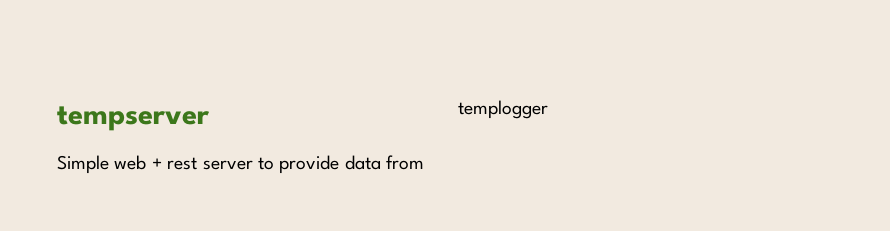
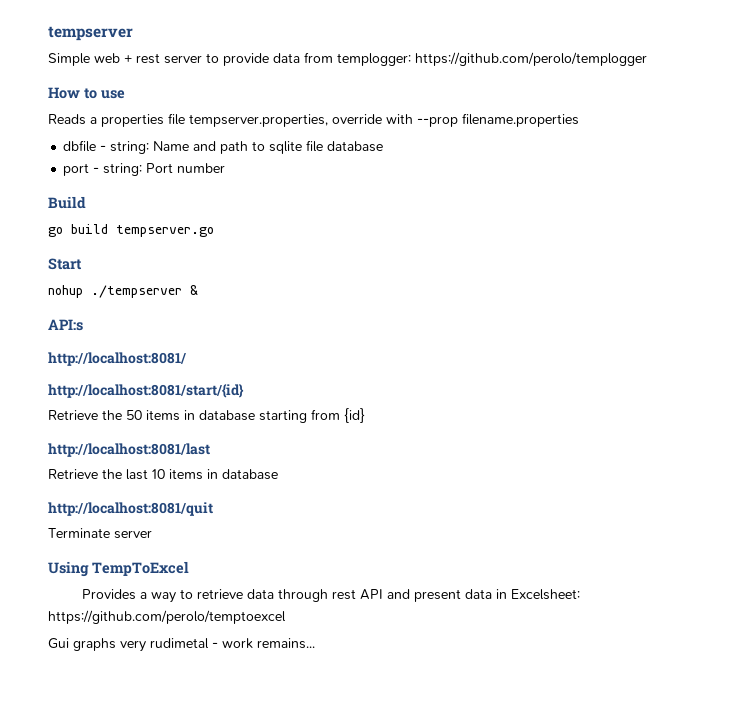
[458,100,548,119] templogger -> [337,52,647,66] [48,87,125,99] [48,113,579,127] [63,140,384,154] [63,163,226,176] [48,196,86,209] [48,224,214,237] [48,258,82,270] [48,285,198,298] [48,319,83,331] [48,352,186,366] [48,384,244,398] [48,408,365,423] [48,443,210,457] [48,469,278,480] [48,502,213,516] [48,528,152,539] [48,561,189,577] [81,589,580,603] [48,610,286,624] [48,638,315,652] templogger: https://github.com/perolo/templogger // How to use // Reads a properties file tempserver.properties, override with --prop filename.properties // dbfile - string: Name and path to sqlite file database // port - string: Port number // Build // go build tempserver.go // Start // nohup ./tempserver & // API:s // http://localhost:8081/ // http://localhost:8081/start/{id} // Retrieve the 50 items in database starting from {id} // http://localhost:8081/last // Retrieve the last 10 items in database // http://localhost:8081/quit // Terminate server // Using TempToExcel // Provides a way to retrieve data through rest API and present data in Excelsheet: https://github.com/perolo/temptoexcel // Gui graphs very rudimetal - work remains...

